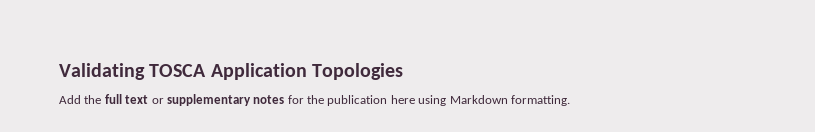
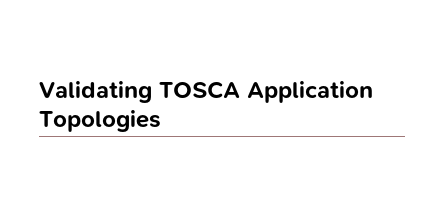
[59,94,570,106] // Add the full text or supplementary notes for the publication here using Markdown formatting. -> (161, 121) none

